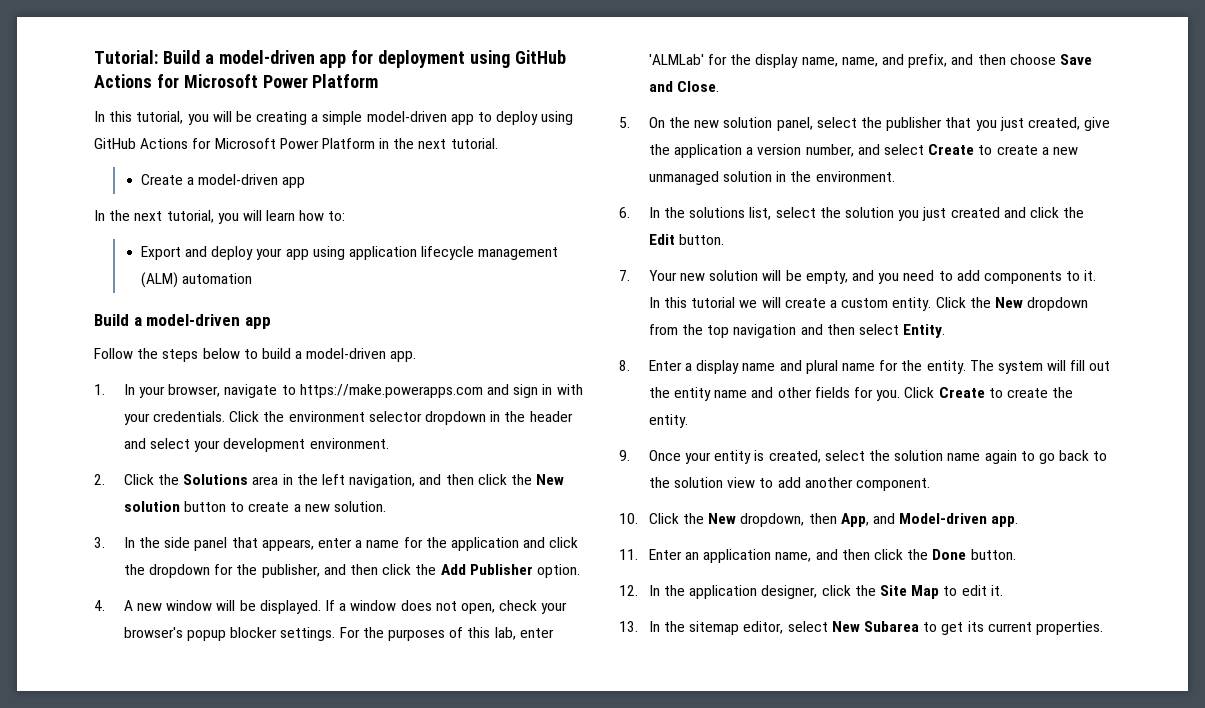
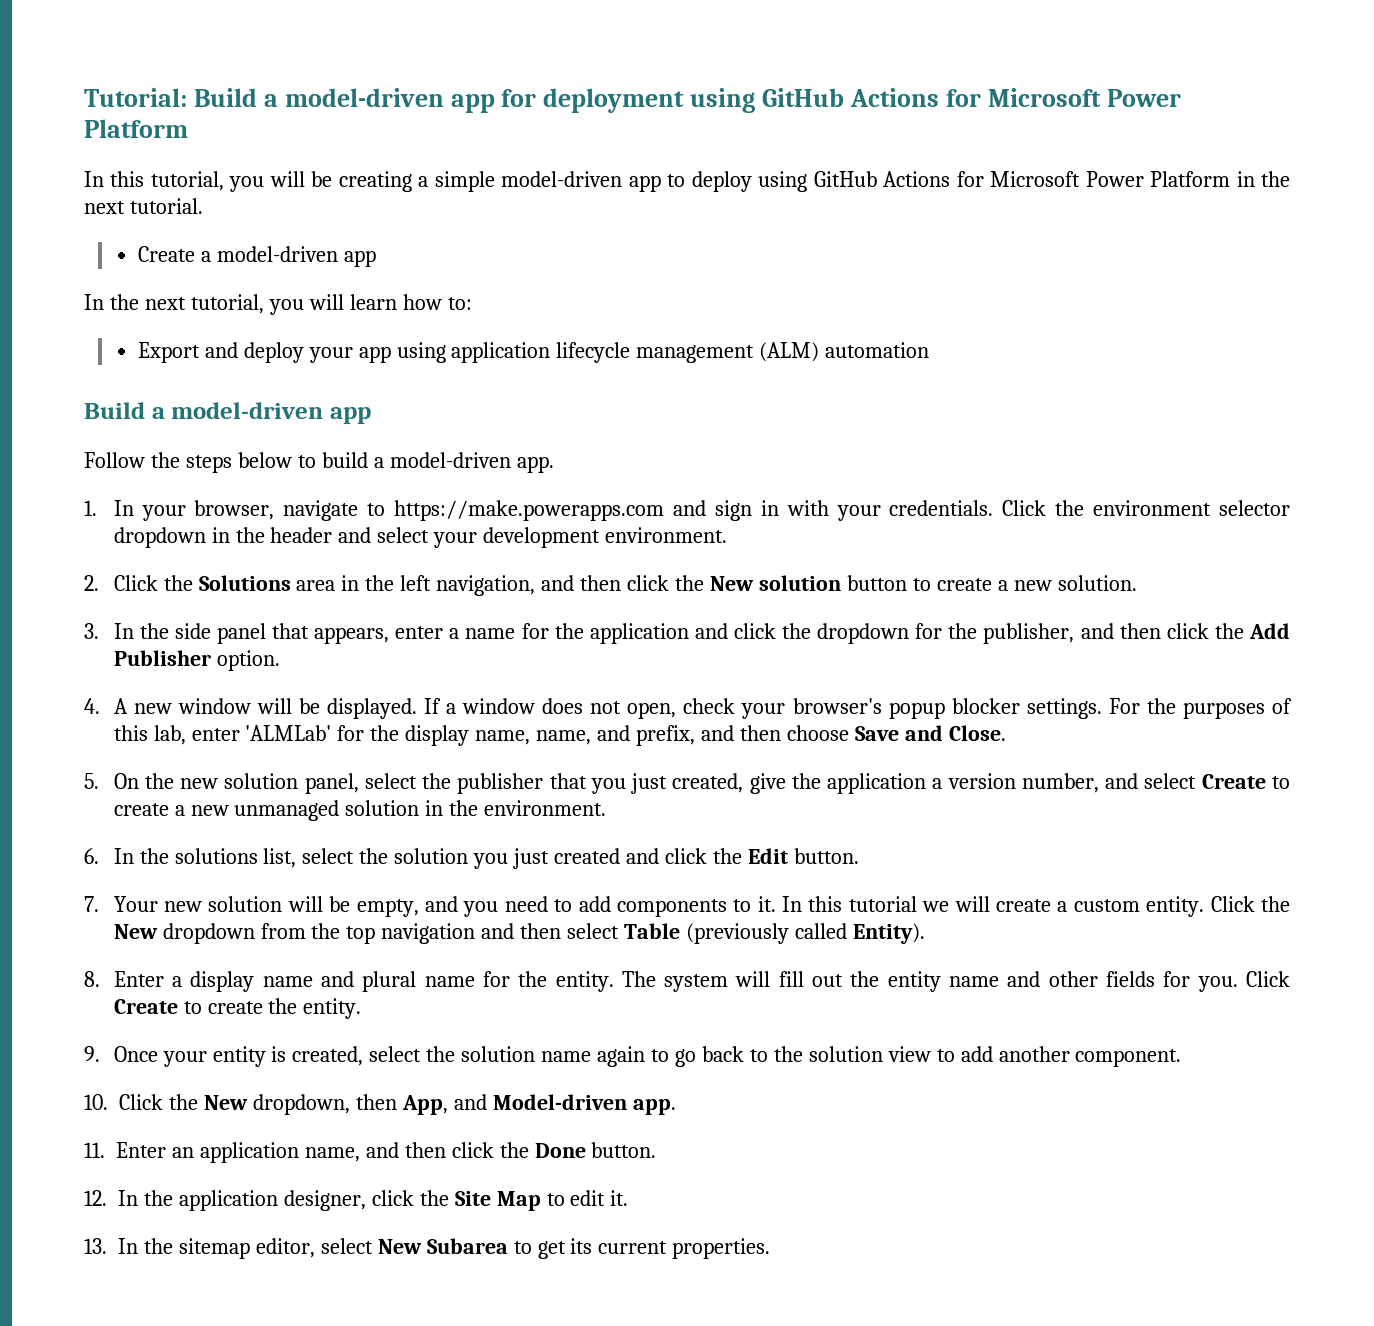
[903,324,946,338] Entity. -> [624,923,925,944] Table (previously called Entity).

